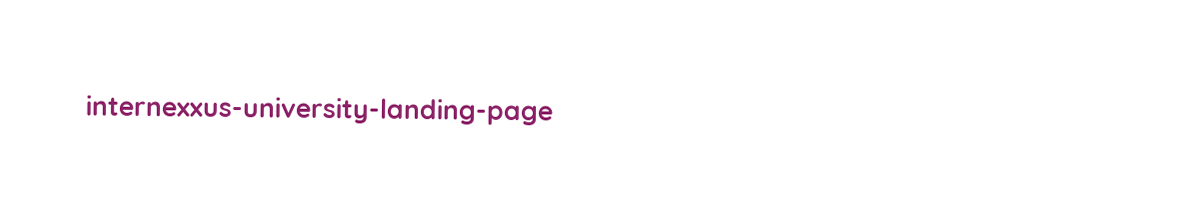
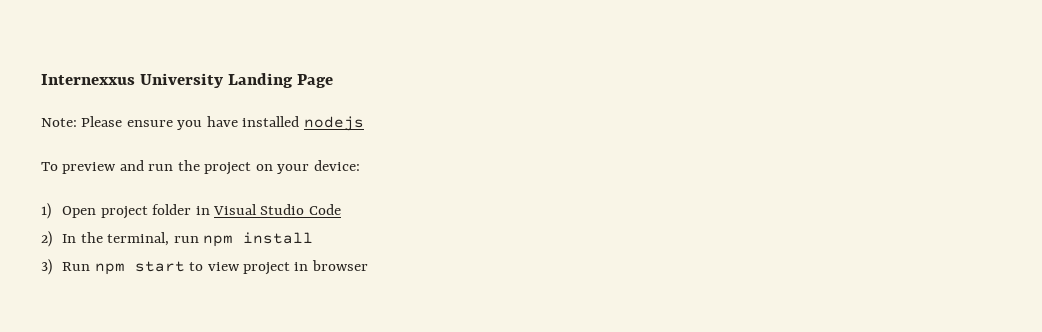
[85,94,554,126] internexxus-university-landing-page -> [41,73,334,88] [41,116,364,131] [41,160,360,175] [41,203,341,219] [41,231,313,247] [41,259,368,275] Internexxus University Landing Page // Note: Please ensure you have installed nodejs // To preview and run the project on your device: // 1) Open project folder in Visual Studio Code // 2) In the terminal, run npm install // 3) Run npm start to view project in browser

